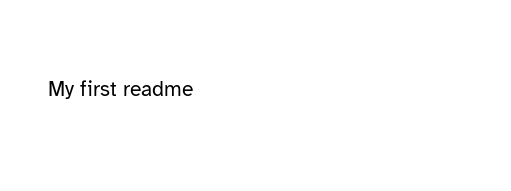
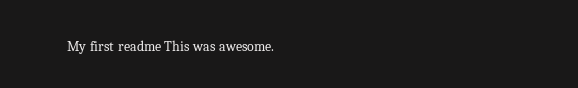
(193, 88) none -> [164,40,274,51] This was awesome.

